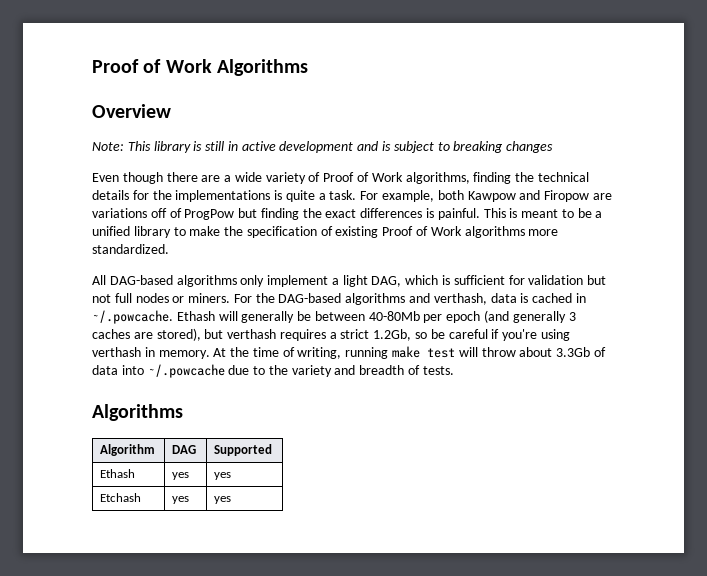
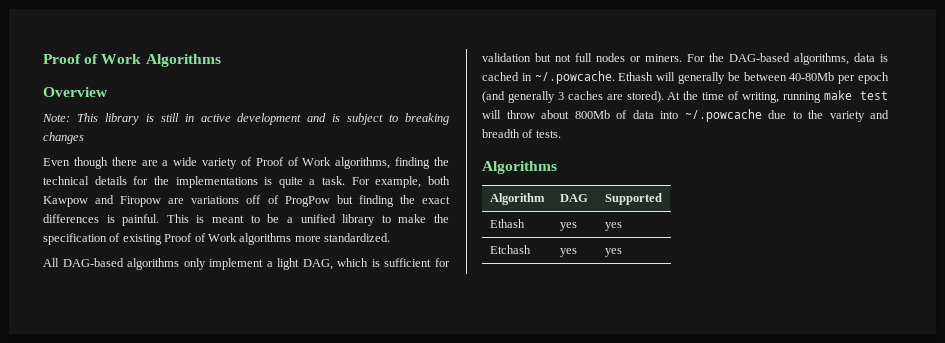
[345,293,487,305] algorithms and verthash, -> [794,53,849,65] algorithms,
[156,328,570,341] [92,347,210,359] stored), but verthash requires a strict 1.2Gb, so be careful if you're using verthash in memory. -> [626,91,664,103] stored).
[556,347,591,357] 3.3Gb -> [574,110,610,119] 800Mb

